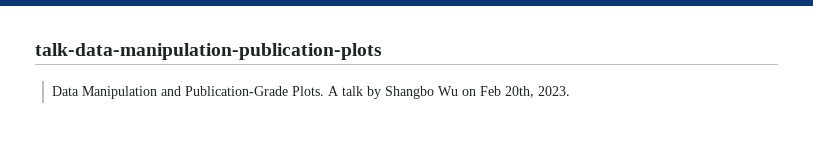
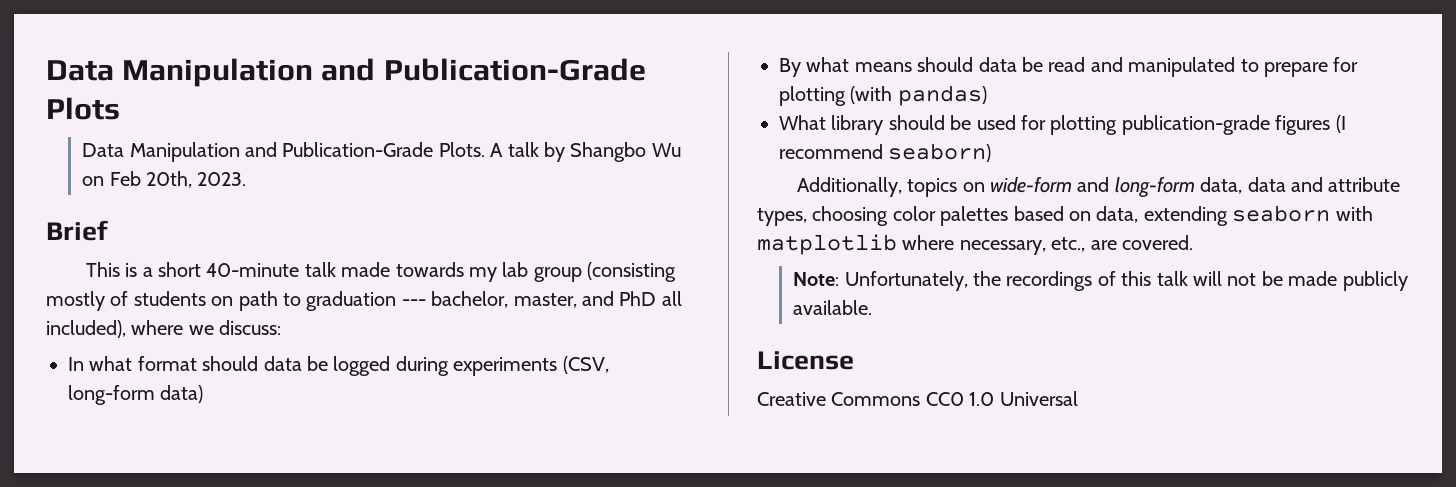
[35,43,382,60] talk-data-manipulation-publication-plots -> [46,58,646,87] [46,97,120,120] Data Manipulation and Publication-Grade Plots
(570, 91) none -> [46,220,108,241] [85,262,677,282] [46,291,682,311] [46,320,282,338] [68,356,609,376] [68,385,204,405] [779,57,1359,77] [779,85,987,106] [779,115,1346,135] [779,143,992,162] [796,177,1401,198] [757,205,1373,226] [757,234,1193,255] [793,271,1408,291] [793,300,873,315] [757,351,854,370] [757,391,1078,406] // Brief // This is a short 40-minute talk made towards my lab group (consisting mostly of students on path to graduation --- bachelor, master, and PhD all included), where we discuss: // In what format should data be logged during experiments (CSV, long-form data) // By what means should data be read and manipulated to prepare for plotting (with pandas) // What library should be used for plotting publication-grade figures (I recommend seaborn) // Additionally, topics on wide-form and long-form data, data and attribute types, choosing color palettes based on data, extending seaborn with matplotlib where necessary, etc., are covered. // Note: Unfortunately, the recordings of this talk will not be made publicly available. // License // Creative Commons CC0 1.0 Universal

